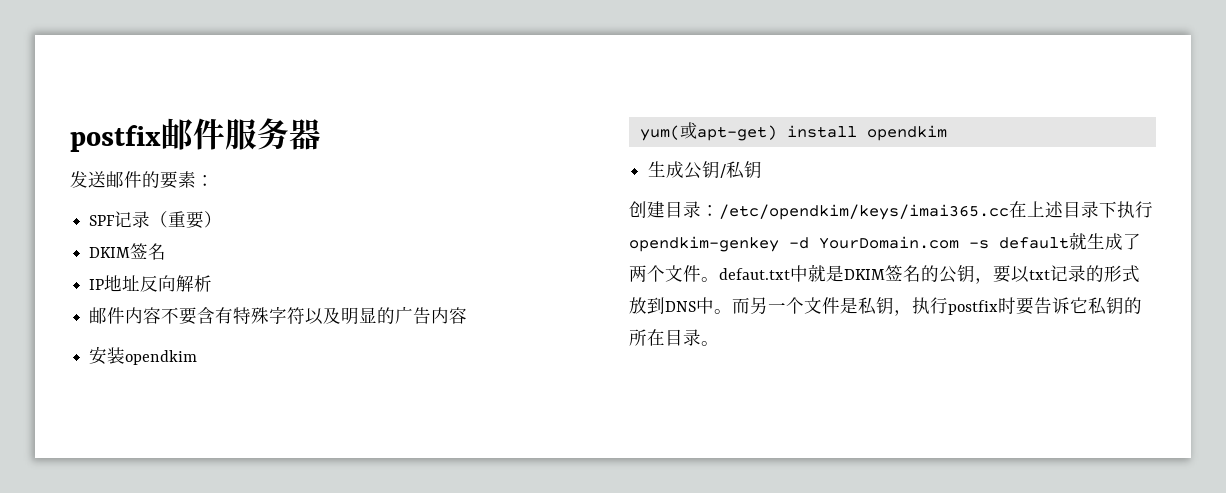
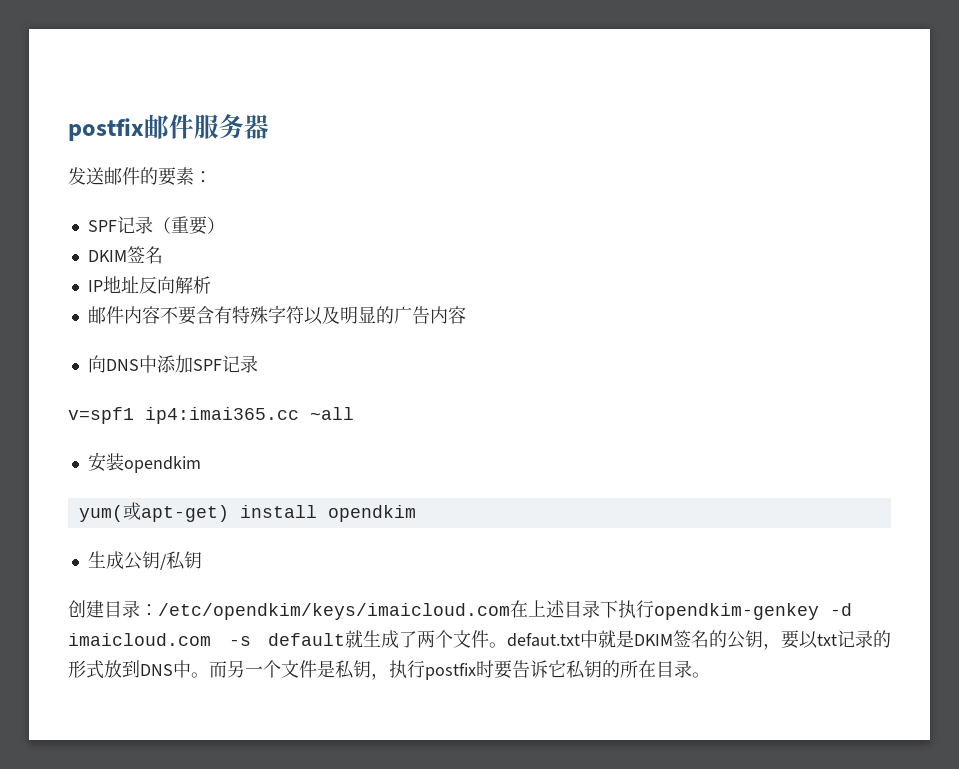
(468, 315) none -> [87,355,258,373] [68,407,354,424] // 向DNS中添加SPF记录 // v=spf1 ip4:imai365.cc ~all
[719,204,1009,220] /etc/opendkim/keys/imai365.cc -> [158,603,510,620] /etc/opendkim/keys/imaicloud.com
[819,236,959,249] YourDomain.com -> [68,633,211,646] imaicloud.com

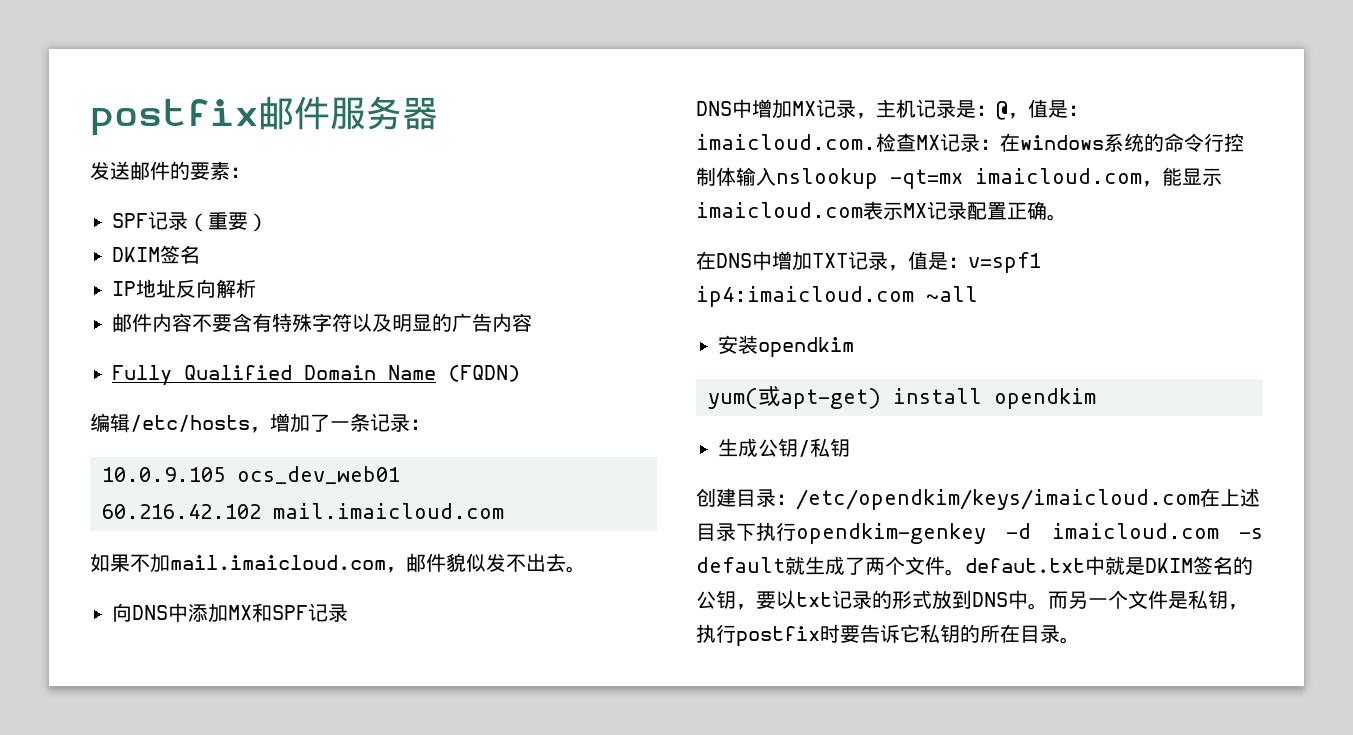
(466, 315) none -> [112,365,520,386] [90,413,430,433] [102,466,400,484] [102,503,504,519] [90,553,586,573] // Fully Qualified Domain Name (FQDN) // 编辑/etc/hosts，增加了一条记录： // 10.0.9.105 ocs_dev_web01 // 60.216.42.102 mail.imaicloud.com // 如果不加mail.imaicloud.com，邮件貌似发不出去。
(193, 364) none -> [228,603,272,622] MX和
[68,407,299,424] v=spf1 ip4:imai365.cc -> [696,99,1088,120] [696,133,1244,152] [696,167,1222,189] [696,201,1067,221] [696,251,1041,273] [696,286,914,307] DNS中增加MX记录，主机记录是：@，值是：imaicloud.com.检查MX记录：在windows系统的命令行控制体输入nslookup -qt=mx imaicloud.com，能显示imaicloud.com表示MX记录配置正确。 // 在DNS中增加TXT记录，值是：v=spf1 ip4:imaicloud.com

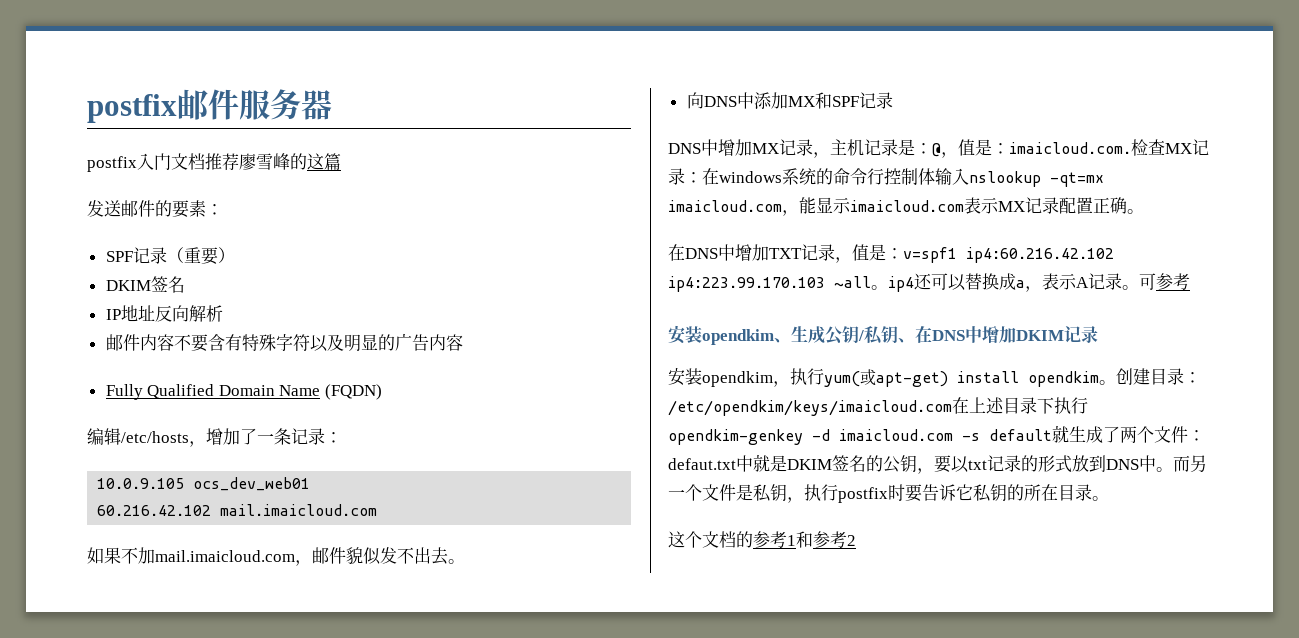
(438, 113) none -> [87,153,341,172] // postfix入门文档推荐廖雪峰的这篇
[696,286,914,307] ip4:imaicloud.com -> [966,247,1114,263] [668,276,825,292] ip4:60.216.42.102 ip4:223.99.170.103
[718,335,854,358] [708,386,1096,409] [718,438,850,457] // 安装opendkim // yum(或apt-get) install opendkim // 生成公钥/私钥 // -> [871,273,1190,292] [668,325,1098,345] [668,368,1116,387] 。ip4还可以替换成a，表示A记录。可参考 // 安装opendkim、生成公钥/私钥、在DNS中增加DKIM记录 // 安装opendkim，执行yum(或apt-get) install opendkim。
[945,569,965,576] 。 -> [1188,430,1205,441] ：
(1080, 640) none -> [668,531,856,548] // 这个文档的参考1和参考2

